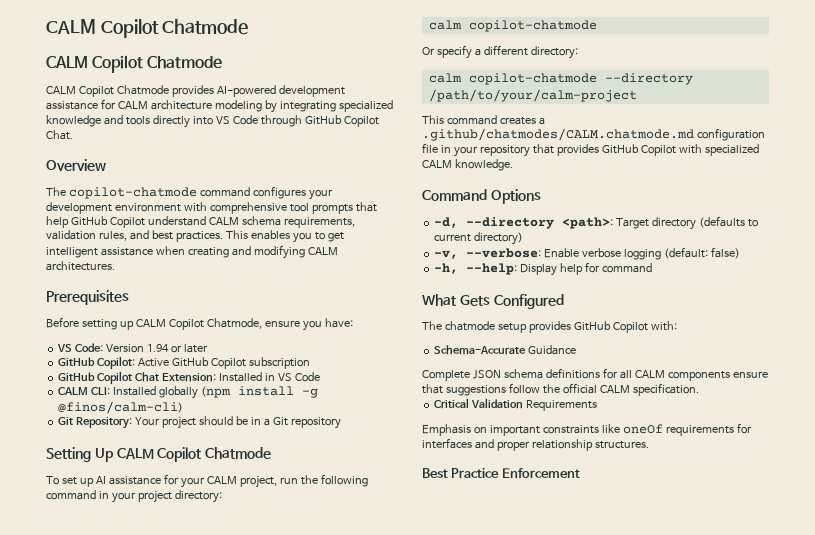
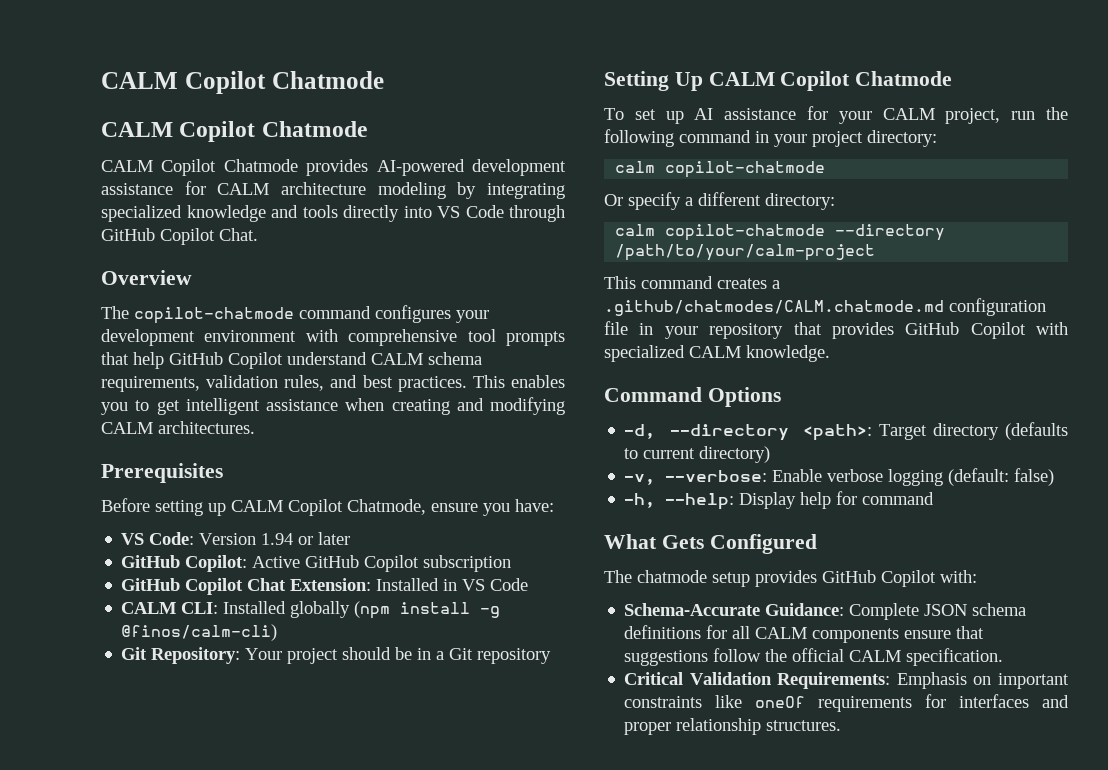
[528,345,577,355] Guidance // -> [765,603,845,616] Guidance:
[526,400,598,411] Requirements // -> [777,672,891,689] Requirements:
[422,468,580,478] // Best Practice Enforcement -> (842, 725) none

